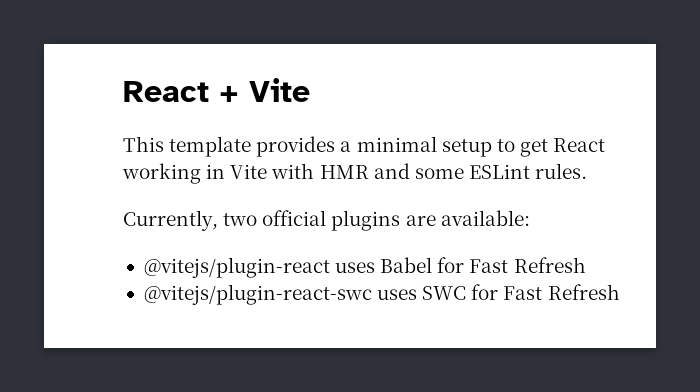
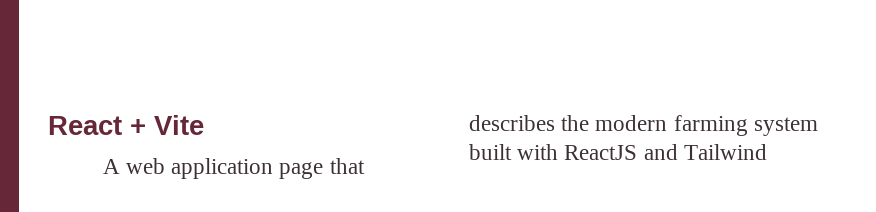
[123,136,606,157] [122,163,588,184] [123,210,530,231] [143,257,586,278] [143,284,620,305] This template provides a minimal setup to get React working in Vite with HMR and some ESLint rules. // Currently, two official plugins are available: // @vitejs/plugin-react uses Babel for Fast Refresh // @vitejs/plugin-react-swc uses SWC for Fast Refresh -> [102,158,365,179] [469,115,818,136] [469,144,767,160] A web application page that describes the modern farming system built with ReactJS and Tailwind

